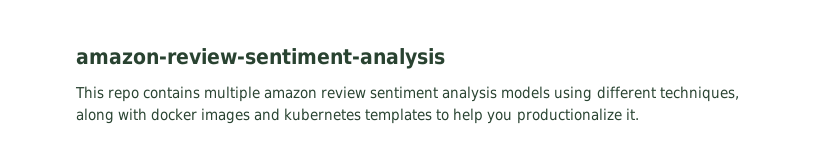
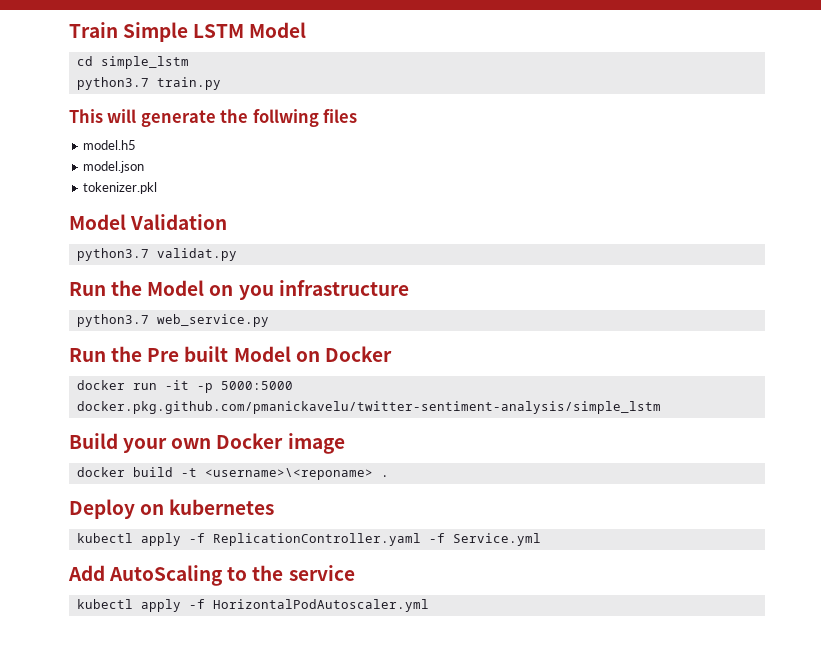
[76,48,445,69] [75,86,739,102] [76,108,639,124] amazon-review-sentiment-analysis // This repo contains multiple amazon review sentiment analysis models using different techniques, along with docker images and kubernetes templates to help you productionalize it. -> [69,22,307,42] [76,56,189,69] [76,77,221,90] [69,109,358,127] [82,140,136,150] [82,161,144,173] [82,182,157,194] [69,214,228,230] [76,248,237,261] [69,280,409,300] [76,314,269,327] [69,346,392,362] [76,380,293,393] [76,401,661,414] [69,433,345,454] [76,467,389,480] [69,499,275,519] [76,533,541,546] [68,565,355,586] [76,599,429,612] Train Simple LSTM Model // cd simple_lstm // python3.7 train.py // This will generate the follwing files // model.h5 // model.json // tokenizer.pkl // Model Validation // python3.7 validat.py // Run the Model on you infrastructure // python3.7 web_service.py // Run the Pre built Model on Docker // docker run -it -p 5000:5000 docker.pkg.github.com/pmanickavelu/twitter-sentiment-analysis/simple_lstm // Build your own Docker image // docker build -t <username>\<reponame> . // Deploy on kubernetes // kubectl apply -f ReplicationController.yaml -f Service.yml // Add AutoScaling to the service // kubectl apply -f HorizontalPodAutoscaler.yml

